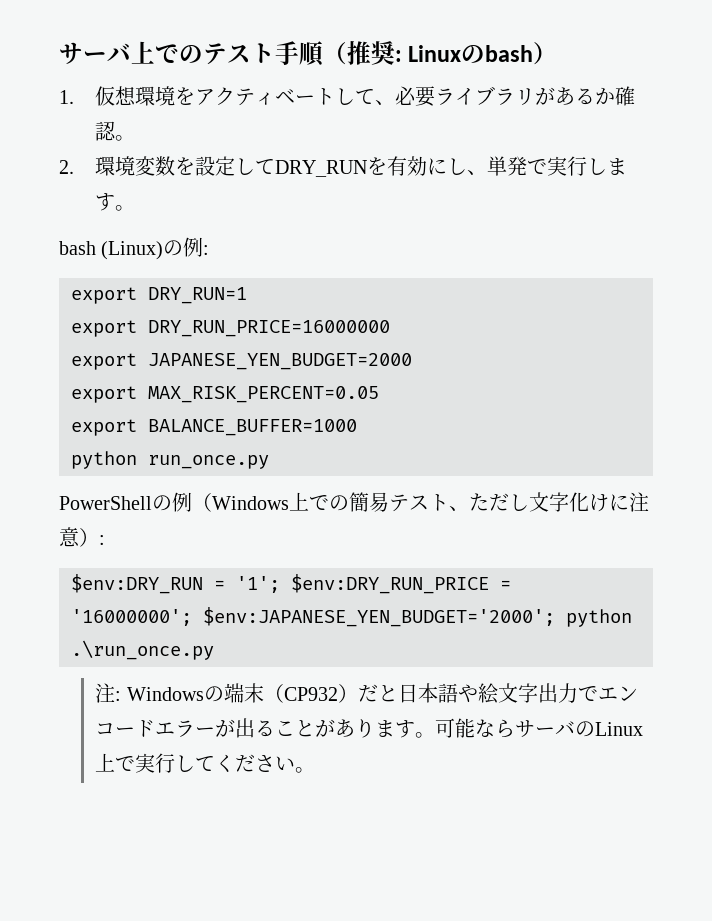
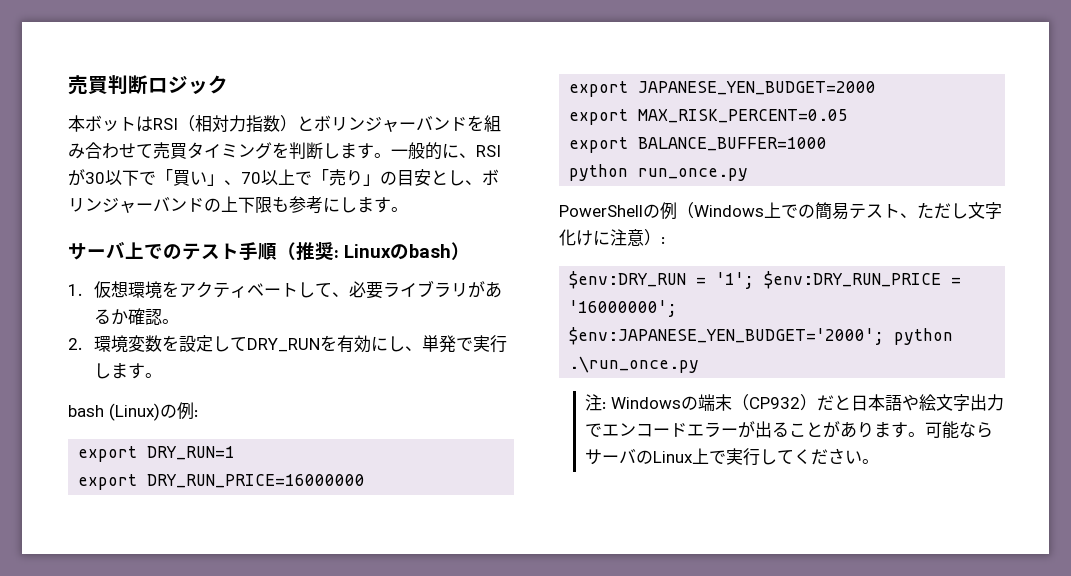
(59, 53) none -> [68,75,228,95] [68,115,501,133] [68,142,501,160] [68,169,499,186] [68,196,408,214] 売買判断ロジック // 本ボットはRSI（相対力指数）とボリンジャーバンドを組み合わせて売買タイミングを判断します。一般的に、RSIが30以下で「買い」、70以上で「売り」の目安とし、ボリンジャーバンドの上下限も参考にします。 //

